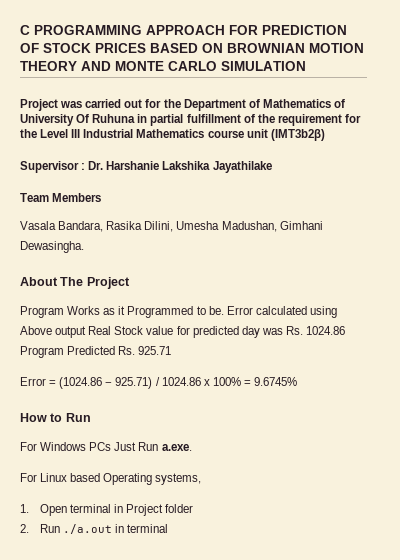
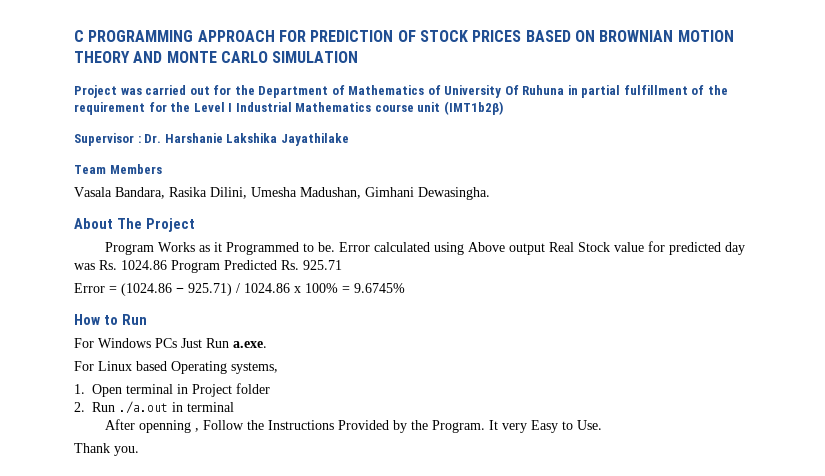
[71,129,81,138] III -> [228,103,233,112] I
[270,129,325,141] (IMT3b2β) -> [443,101,503,115] (IMT1b2β)
(169, 528) none -> [105,419,603,433] [74,443,139,456] // After openning , Follow the Instructions Provided by the Program. It very Easy to Use. // Thank you.

